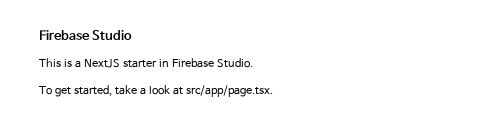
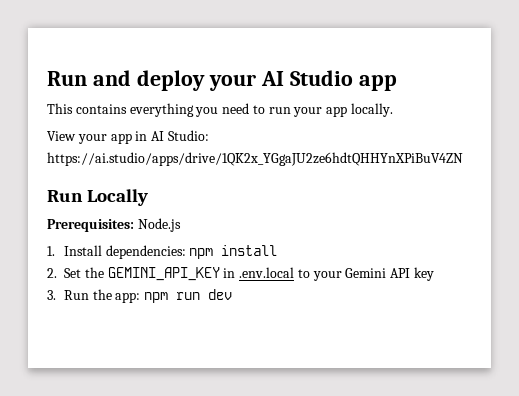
[39,30,90,40] Firebase -> [47,70,284,91] Run and deploy your AI
(133, 35) none -> [358,75,397,91] app
[63,58,253,68] [39,85,273,97] is a NextJS starter in Firebase Studio. // To get started, take a look at src/app/page.tsx. -> [75,103,394,117] [47,130,209,144] [47,152,463,166] [47,189,149,206] [47,218,181,232] [47,245,278,259] [47,267,435,281] [47,289,233,303] contains everything you need to run your app locally. // View your app in AI Studio: https://ai.studio/apps/drive/1QK2x_YGgaJU2ze6hdtQHHYnXPiBuV4ZN // Run Locally // Prerequisites: Node.js // 1. Install dependencies: npm install // 2. Set the GEMINI_API_KEY in .env.local to your Gemini API key // 3. Run the app: npm run dev

